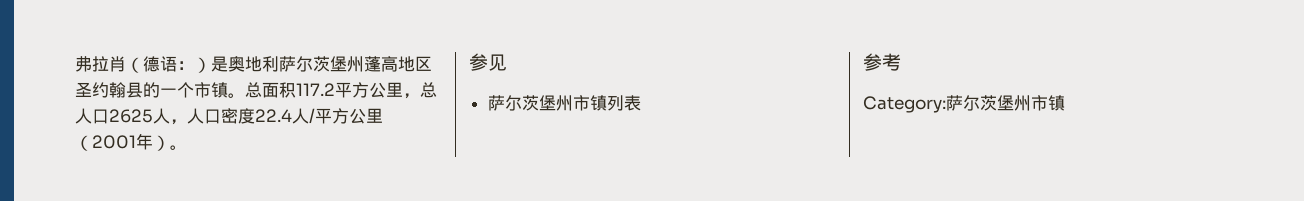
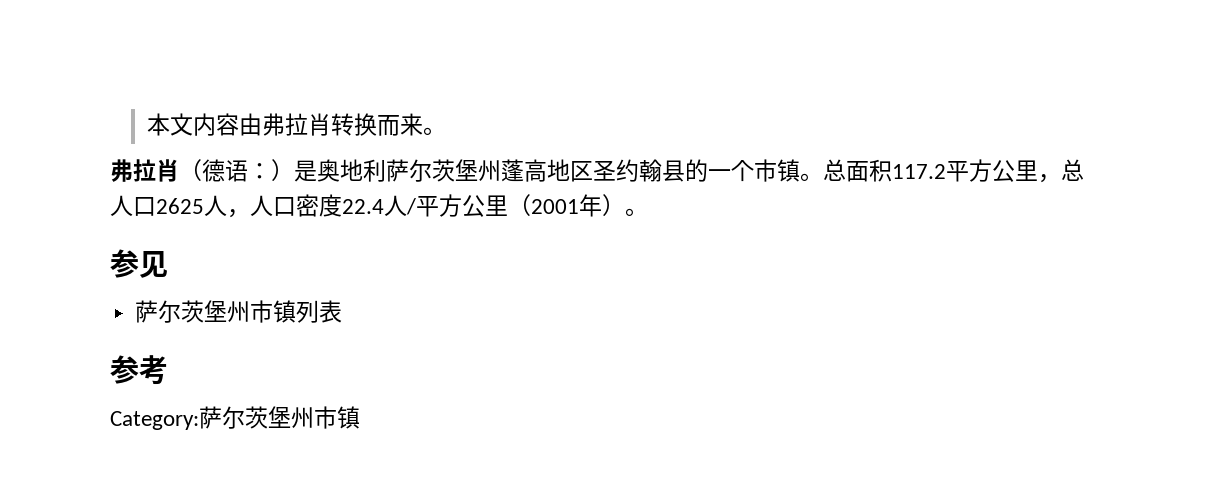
(75, 64) none -> [147,113,447,136] 本文内容由弗拉肖转换而来。 //

